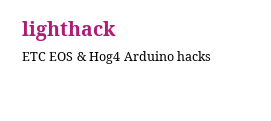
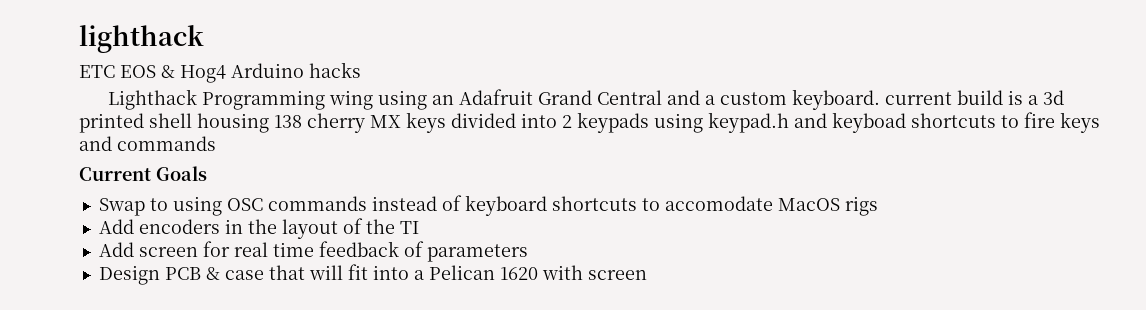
(211, 56) none -> [107,89,1064,110] [79,112,1100,133] [79,136,216,151] [79,166,207,181] [98,195,878,216] [98,218,419,239] [98,241,528,262] [98,264,647,285] // Lighthack Programming wing using an Adafruit Grand Central and a custom keyboard. current build is a 3d printed shell housing 138 cherry MX keys divided into 2 keypads using keypad.h and keyboad shortcuts to fire keys and commands // Current Goals // Swap to using OSC commands instead of keyboard shortcuts to accomodate MacOS rigs // Add encoders in the layout of the TI // Add screen for real time feedback of parameters // Design PCB & case that will fit into a Pelican 1620 with screen

